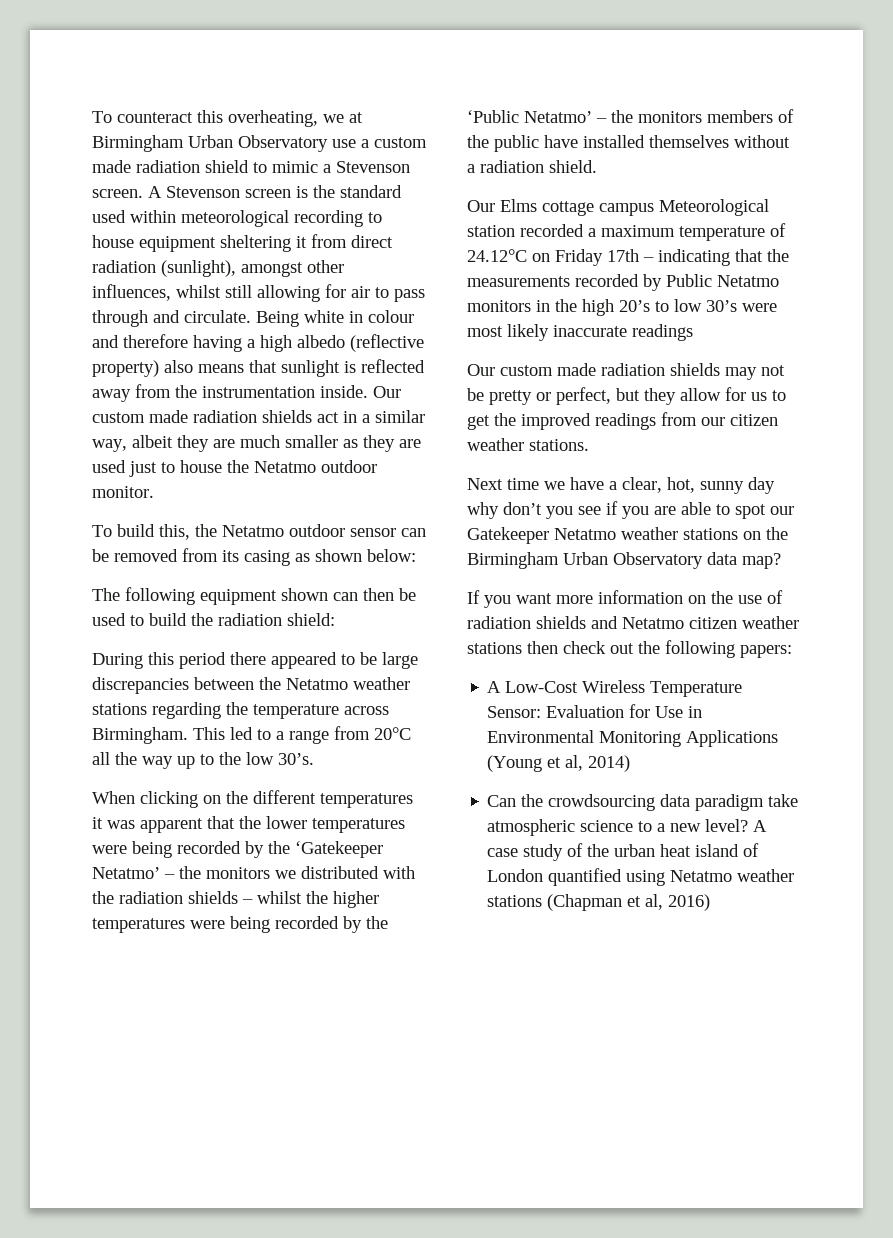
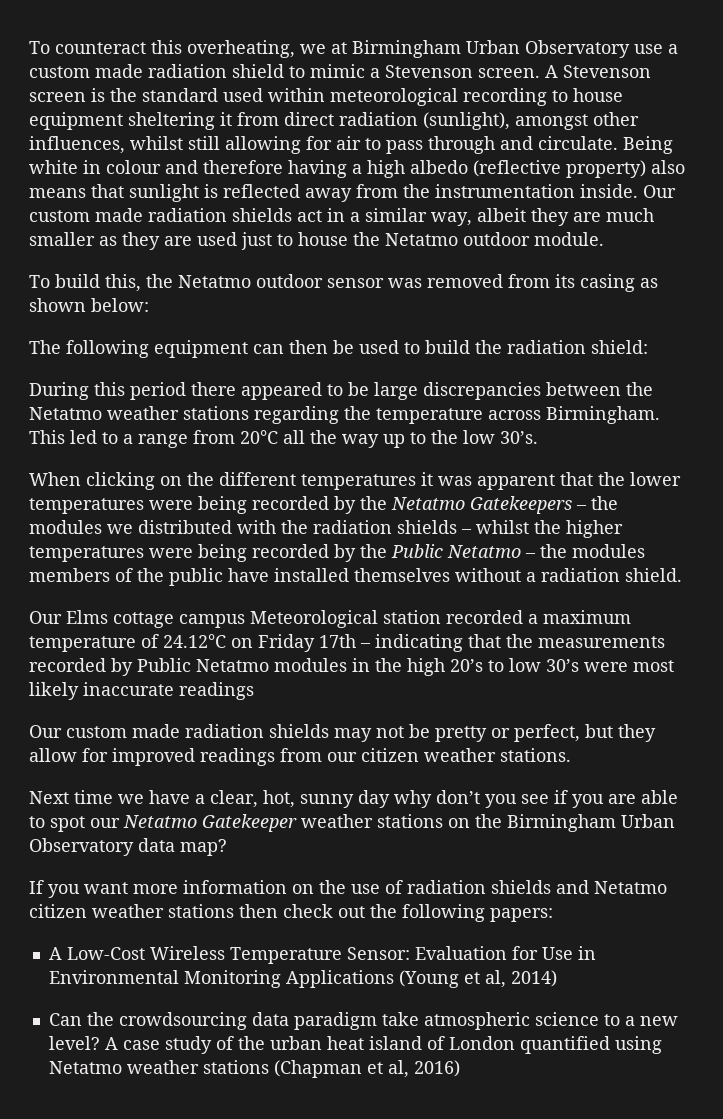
[92,486,154,498] monitor. -> [534,232,604,246] module.
[401,528,426,537] [92,549,109,562] can be -> [388,278,422,288] was
[281,588,328,601] shown -> (248, 349) none
[295,841,383,858] [92,866,270,879] ‘Gatekeeper Netatmo’ – the monitors -> [391,496,618,514] [29,520,102,534] Netatmo Gatekeepers – the modules
[467,110,702,123] ‘Public Netatmo’ – the monitors -> [391,544,645,558] Public Netatmo – the modules
[467,300,531,312] monitors -> [274,658,347,672] modules
[751,390,786,401] [467,413,516,430] us to get the -> (108, 755) none
[467,527,616,544] Gatekeeper Netatmo -> [123,814,297,832] Netatmo Gatekeeper

